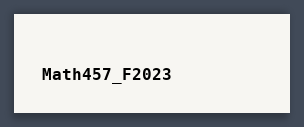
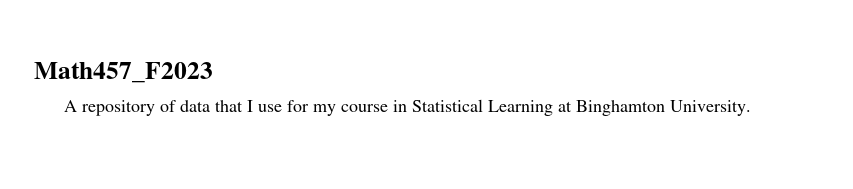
(172, 76) none -> [64,99,752,116] // A repository of data that I use for my course in Statistical Learning at Binghamton University.

